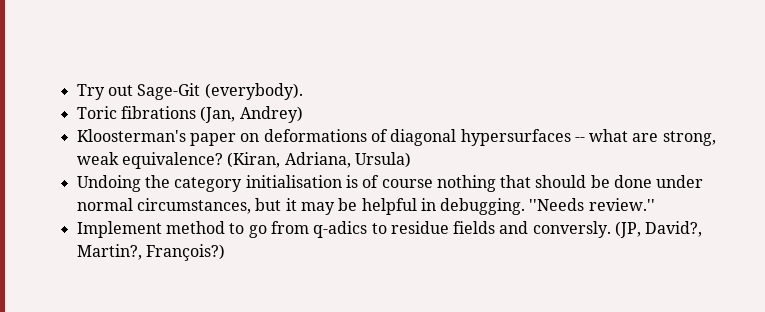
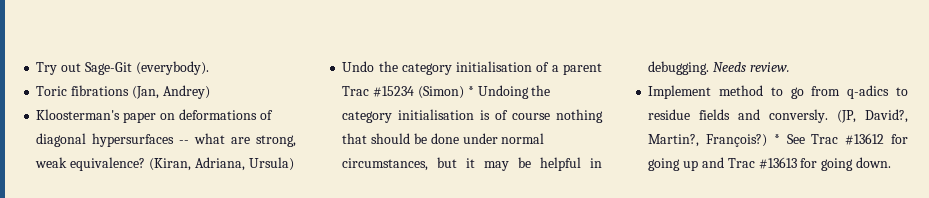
(411, 160) none -> [342,61,602,75] [342,86,474,99] Undo the category initialisation of a parent Trac #15234 (Simon) *
[529,198,655,211] ''Needs review.'' -> [713,62,790,72] Needs review.
(225, 252) none -> [773,133,908,145] [648,157,891,171] * See Trac #13612 for going up and Trac #13613 for going down.

